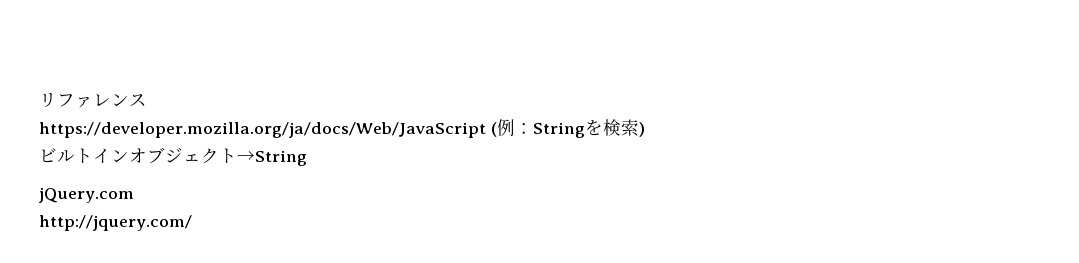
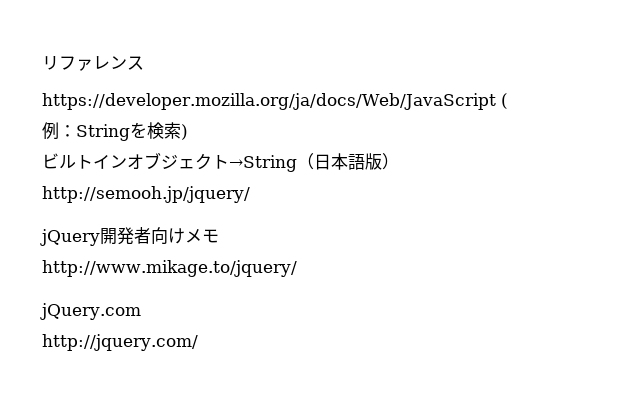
(307, 158) none -> [297,153,399,170] [42,186,250,203] [40,227,219,246] [42,260,297,277] （日本語版）http://semooh.jp/jquery/ // jQuery開発者向けメモ // http://www.mikage.to/jquery/

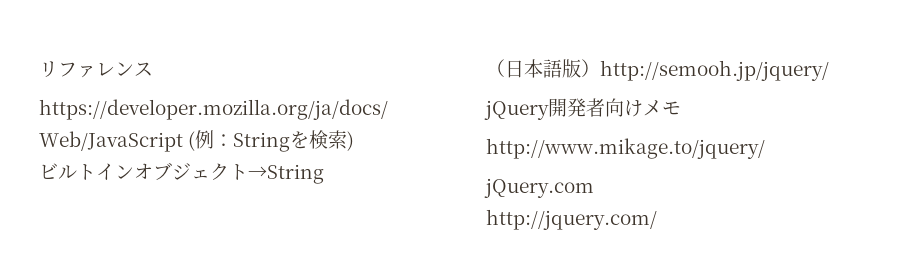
(297, 163) none -> (324, 174) //

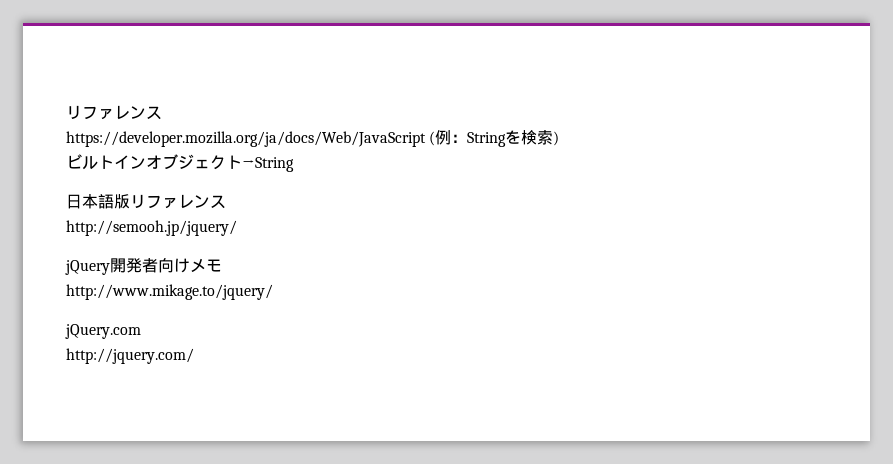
[486,59,505,77] （ -> (294, 164) none
[581,59,600,77] ） -> [130,194,226,209] リファレンス //

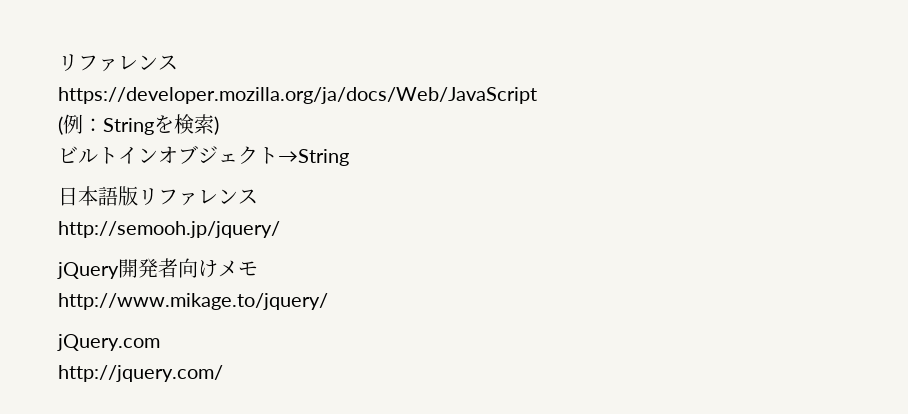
(426, 139) none -> (537, 95) //

